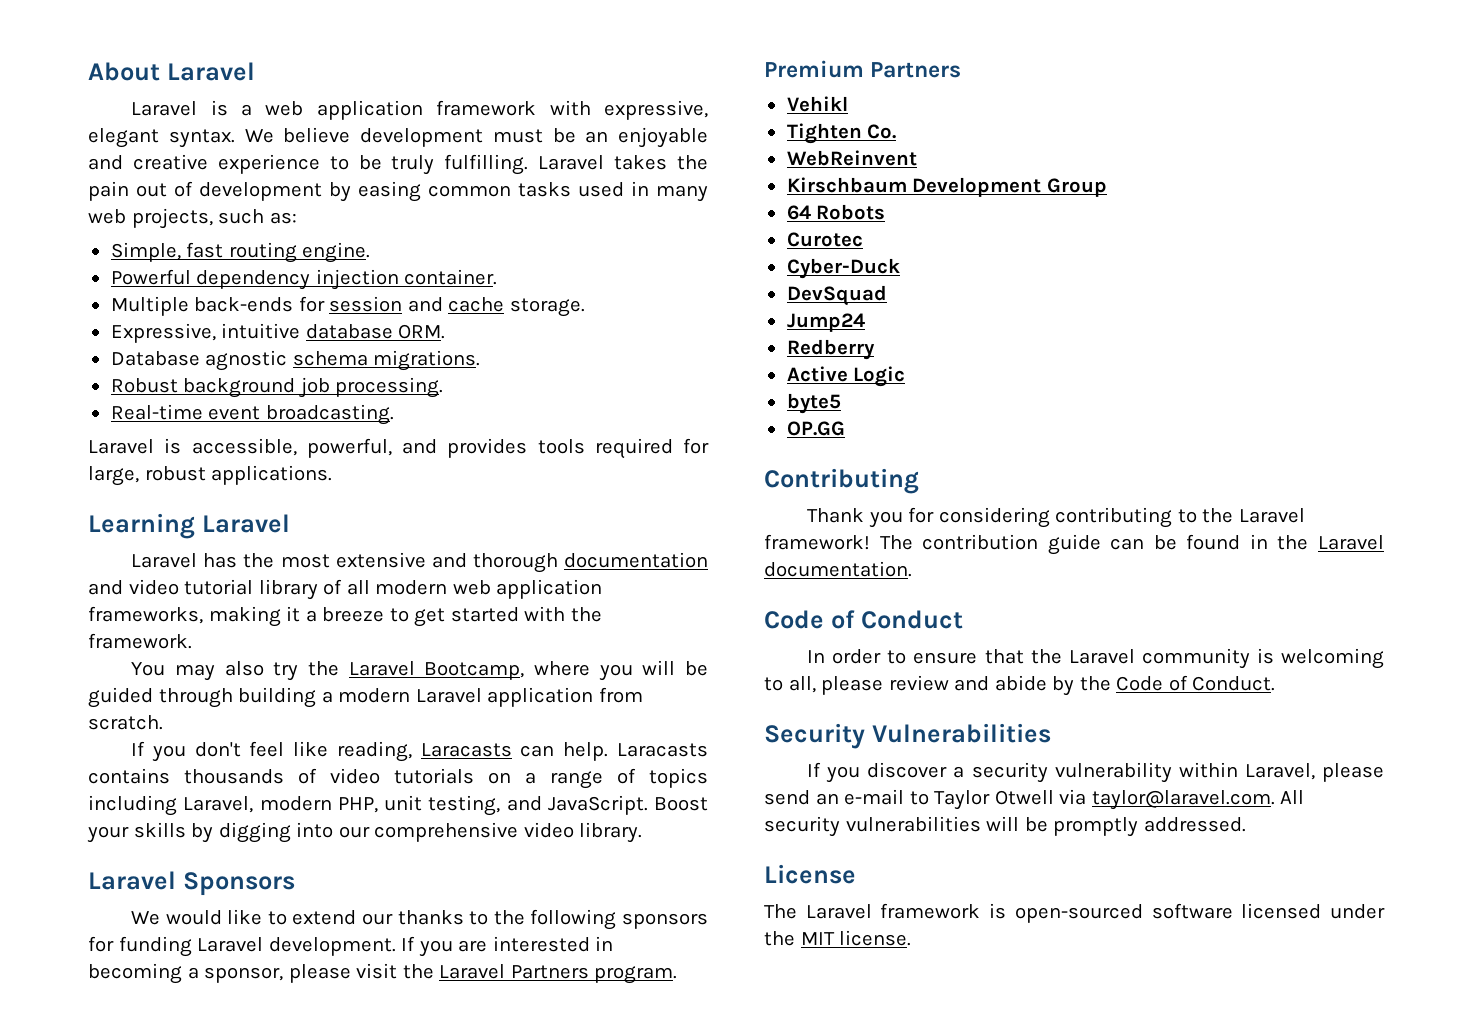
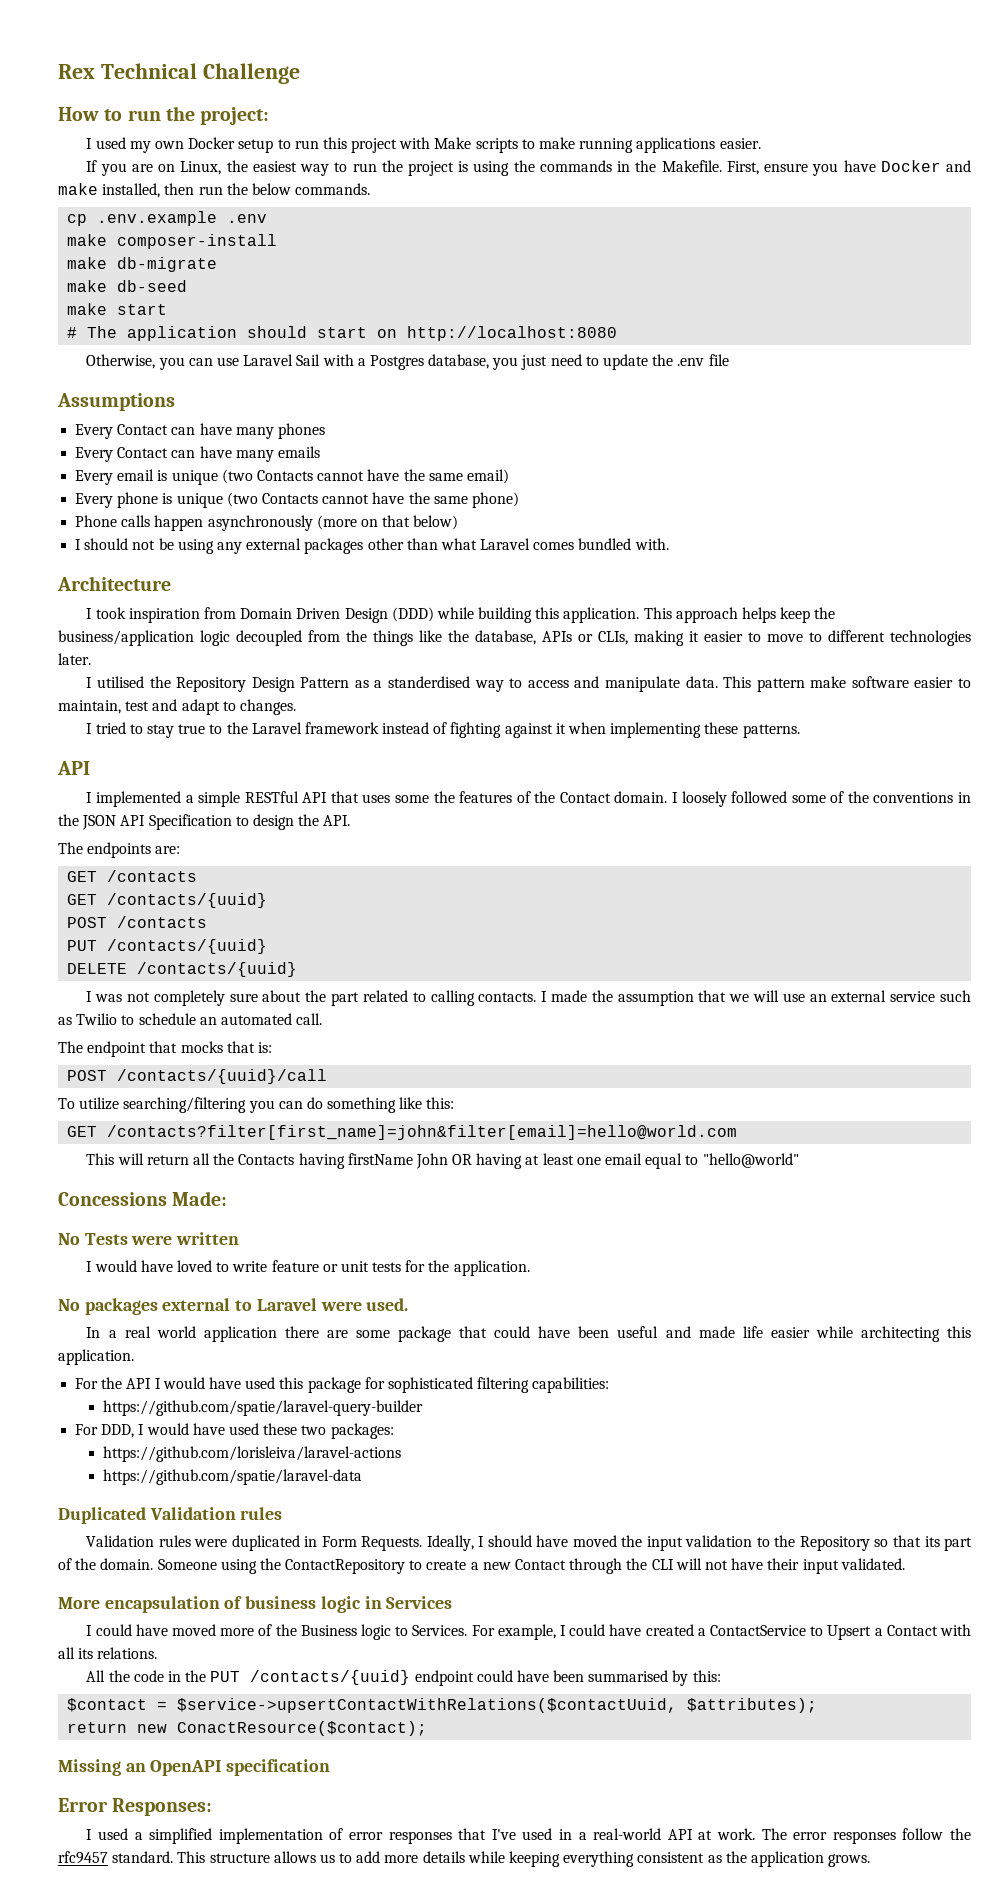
[88,62,255,81] [131,100,708,120] [88,127,708,148] [88,154,709,175] [88,181,708,202] [88,208,297,229] [110,242,371,263] [110,269,498,290] [110,296,585,317] [110,323,446,343] [110,350,481,371] [110,377,444,398] [110,404,394,425] [88,438,709,459] [88,465,333,486] [88,513,290,539] [131,552,708,573] [88,579,603,600] [88,606,602,627] [88,633,192,649] [131,660,708,681] [88,687,643,708] [88,715,163,730] [131,741,708,762] [88,768,708,789] [88,795,708,816] [87,822,643,843] [88,871,295,896] [131,909,709,930] [88,936,614,957] [88,963,678,984] [764,60,962,78] [786,96,848,112] [786,123,897,144] [786,150,917,166] [786,177,1107,197] [786,204,886,220] [786,232,863,247] [786,258,900,279] [786,285,887,306] [786,313,865,332] [786,339,875,360] [786,366,906,387] [786,393,841,414] [786,421,845,436] [764,468,919,494] [807,507,1305,528] [764,534,1384,555] [764,561,912,577] [764,610,963,629] [807,648,1384,669] [764,675,1276,696] [764,723,1051,749] [807,762,1384,783] [764,789,1305,810] [764,816,1246,837] [764,864,856,884] [764,903,1385,923] [764,930,912,946] About Laravel // Laravel is a web application framework with expressive, elegant syntax. We believe development must be an enjoyable and creative experience to be truly fulfilling. Laravel takes the pain out of development by easing common tasks used in many web projects, such as: // Simple, fast routing engine. // Powerful dependency injection container. // Multiple back-ends for session and cache storage. // Expressive, intuitive database ORM. // Database agnostic schema migrations. // Robust background job processing. // Real-time event broadcasting. // Laravel is accessible, powerful, and provides tools required for large, robust applications. // Learning Laravel // Laravel has the most extensive and thorough documentation and video tutorial library of all modern web application frameworks, making it a breeze to get started with the framework. // You may also try the Laravel Bootcamp, where you will be guided through building a modern Laravel application from scratch. // If you don't feel like reading, Laracasts can help. Laracasts contains thousands of video tutorials on a range of topics including Laravel, modern PHP, unit testing, and JavaScript. Boost your skills by digging into our comprehensive video library. // Laravel Sponsors // We would like to extend our thanks to the following sponsors for funding Laravel development. If you are interested in becoming a sponsor, please visit the Laravel Partners program. // Premium Partners // Vehikl // Tighten Co. // WebReinvent // Kirschbaum Development Group // 64 Robots // Curotec // Cyber-Duck // DevSquad // Jump24 // Redberry // Active Logic // byte5 // OP.GG // Contributing // Thank you for considering contributing to the Laravel framework! The contribution guide can be found in the Laravel documentation. // Code of Conduct // In order to ensure that the Laravel community is welcoming to all, please review and abide by the Code of Conduct. // Security Vulnerabilities // If you discover a security vulnerability within Laravel, please send an e-mail to Taylor Otwell via taylor@laravel.com. All security vulnerabilities will be promptly addressed. // License // The Laravel framework is open-sourced software licensed under the MIT license. -> [58,63,300,84] [58,106,270,125] [86,137,761,153] [86,160,972,176] [58,183,371,198] [67,211,268,226] [67,234,278,249] [67,257,218,272] [67,280,188,292] [67,303,168,315] [67,326,618,341] [86,354,729,370] [57,393,175,411] [75,423,325,439] [75,446,320,462] [75,469,509,485] [75,492,519,508] [75,515,459,531] [75,538,669,554] [57,576,171,591] [86,607,836,623] [58,630,971,646] [58,653,91,665] [86,676,972,692] [58,699,296,715] [86,722,800,738] [57,761,90,775] [86,791,972,807] [58,814,351,830] [58,842,181,858] [67,870,198,882] [67,893,268,908] [67,916,208,928] [67,939,268,954] [67,962,298,977] [86,990,972,1006] [58,1013,323,1025] [58,1041,272,1057] [67,1069,328,1084] [58,1097,455,1113] [67,1125,738,1140] [86,1153,799,1169] [58,1191,228,1206] [58,1232,240,1245] [86,1260,530,1276] [58,1298,409,1315] [86,1326,972,1342] [58,1349,134,1365] [75,1377,610,1393] [103,1400,424,1416] [75,1423,394,1439] [103,1446,402,1462] [103,1469,363,1485] [58,1507,283,1524] [86,1535,972,1551] [58,1558,905,1574] [58,1596,453,1613] [86,1624,971,1640] [58,1647,158,1659] [86,1670,721,1686] [67,1698,818,1713] [67,1721,428,1736] [58,1759,331,1776] [58,1798,213,1816] [86,1828,971,1844] [58,1851,871,1867] Rex Technical Challenge // How to run the project: // I used my own Docker setup to run this project with Make scripts to make running applications easier. // If you are on Linux, the easiest way to run the project is using the commands in the Makefile. First, ensure you have Docker and make installed, then run the below commands. // cp .env.example .env // make composer-install // make db-migrate // make db-seed // make start // # The application should start on http://localhost:8080 // Otherwise, you can use Laravel Sail with a Postgres database, you just need to update the .env file // Assumptions // Every Contact can have many phones // Every Contact can have many emails // Every email is unique (two Contacts cannot have the same email) // Every phone is unique (two Contacts cannot have the same phone) // Phone calls happen asynchronously (more on that below) // I should not be using any external packages other than what Laravel comes bundled with. // Architecture // I took inspiration from Domain Driven Design (DDD) while building this application. This approach helps keep the business/application logic decoupled from the things like the database, APIs or CLIs, making it easier to move to different technologies later. // I utilised the Repository Design Pattern as a standerdised way to access and manipulate data. This pattern make software easier to maintain, test and adapt to changes. // I tried to stay true to the Laravel framework instead of fighting against it when implementing these patterns. // API // I implemented a simple RESTful API that uses some the features of the Contact domain. I loosely followed some of the conventions in the JSON API Specification to design the API. // The endpoints are: // GET /contacts // GET /contacts/{uuid} // POST /contacts // PUT /contacts/{uuid} // DELETE /contacts/{uuid} // I was not completely sure about the part related to calling contacts. I made the assumption that we will use an external service such as Twilio to schedule an automated call. // The endpoint that mocks that is: // POST /contacts/{uuid}/call // To utilize searching/filtering you can do something like this: // GET /contacts?filter[first_name]=john&filter[email]=hello@world.com // This will return all the Contacts having firstName John OR having at least one email equal to "hello@world" // Concessions Made: // No Tests were written // I would have loved to write feature or unit tests for the application. // No packages external to Laravel were used. // In a real world application there are some package that could have been useful and made life easier while architecting this application. // For the API I would have used this package for sophisticated filtering capabilities: // https://github.com/spatie/laravel-query-builder // For DDD, I would have used these two packages: // https://github.com/lorisleiva/laravel-actions // https://github.com/spatie/laravel-data // Duplicated Validation rules // Validation rules were duplicated in Form Requests. Ideally, I should have moved the input validation to the Repository so that its part of the domain. Someone using the ContactRepository to create a new Contact through the CLI will not have their input validated. // More encapsulation of business logic in Services // I could have moved more of the Business logic to Services. For example, I could have created a ContactService to Upsert a Contact with all its relations. // All the code in the PUT /contacts/{uuid} endpoint could have been summarised by this: // $contact = $service->upsertContactWithRelations($contactUuid, $attributes); // return new ConactResource($contact); // Missing an OpenAPI specification // Error Responses: // I used a simplified implementation of error responses that I've used in a real-world API at work. The error responses follow the rfc9457 standard. This structure allows us to add more details while keeping everything consistent as the application grows.

